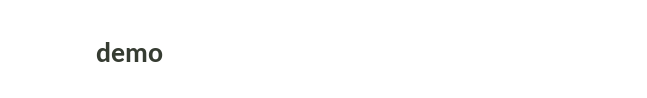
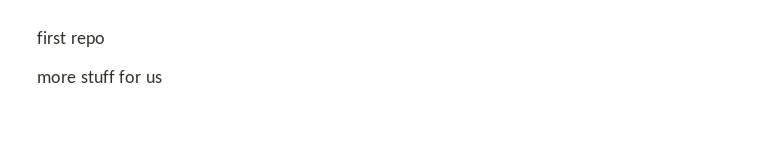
[96,42,163,62] demo -> [37,31,105,47] [37,70,163,83] first repo // more stuff for us

